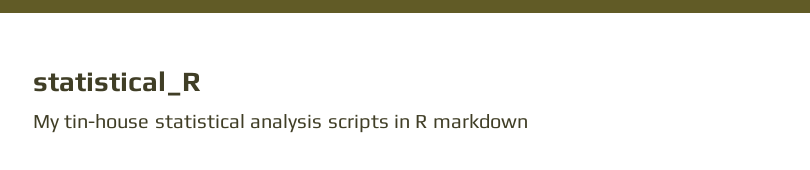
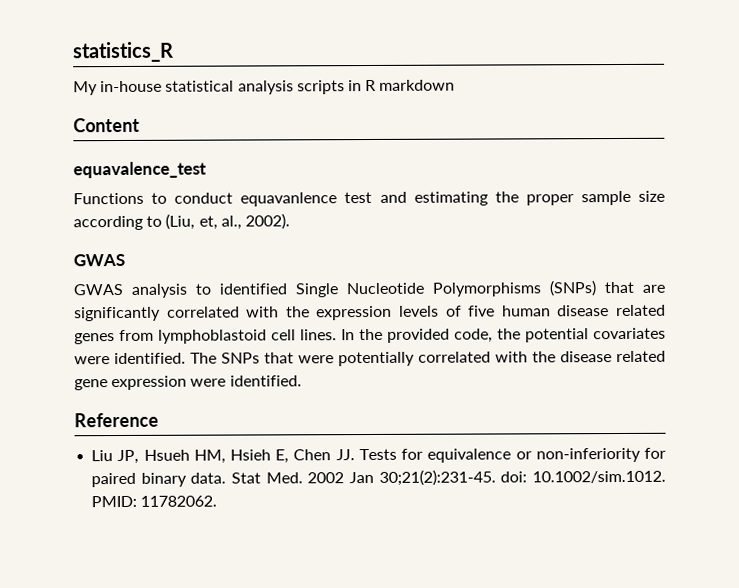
[33,71,201,96] statistical_R -> [72,41,174,63] statistics_R
[64,114,150,129] tin-house -> [100,80,163,93] in-house
(528, 121) none -> [73,117,140,133] [73,161,207,179] [73,190,666,207] [73,213,290,231] [73,253,125,267] [73,280,665,298] [74,304,667,322] [74,327,666,345] [74,350,666,367] [74,375,302,391] [74,412,159,428] [91,447,666,465] [91,469,666,488] [91,495,218,508] // Content // equavalence_test // Functions to conduct equavanlence test and estimating the proper sample size according to (Liu, et, al., 2002). // GWAS // GWAS analysis to identified Single Nucleotide Polymorphisms (SNPs) that are significantly correlated with the expression levels of five human disease related genes from lymphoblastoid cell lines. In the provided code, the potential covariates were identified. The SNPs that were potentially correlated with the disease related gene expression were identified. // Reference // Liu JP, Hsueh HM, Hsieh E, Chen JJ. Tests for equivalence or non-inferiority for paired binary data. Stat Med. 2002 Jan 30;21(2):231-45. doi: 10.1002/sim.1012. PMID: 11782062.

